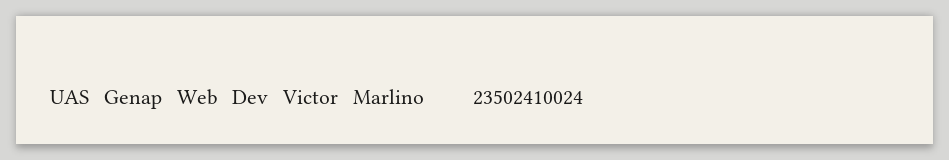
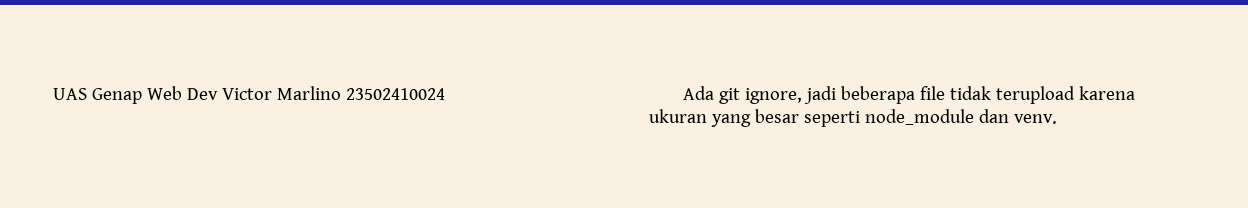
(583, 97) none -> [682,86,1135,104] [649,109,1057,127] // Ada git ignore, jadi beberapa file tidak terupload karena ukuran yang besar seperti node_module dan venv.

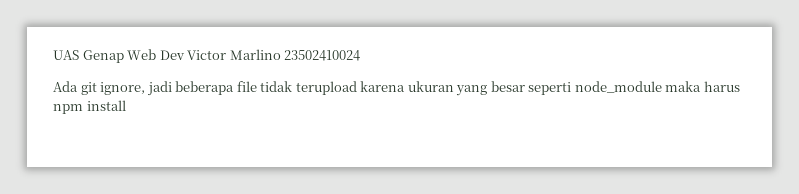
[978,109,1057,124] dan venv. -> [665,81,740,92] [53,100,126,114] maka harus npm install

